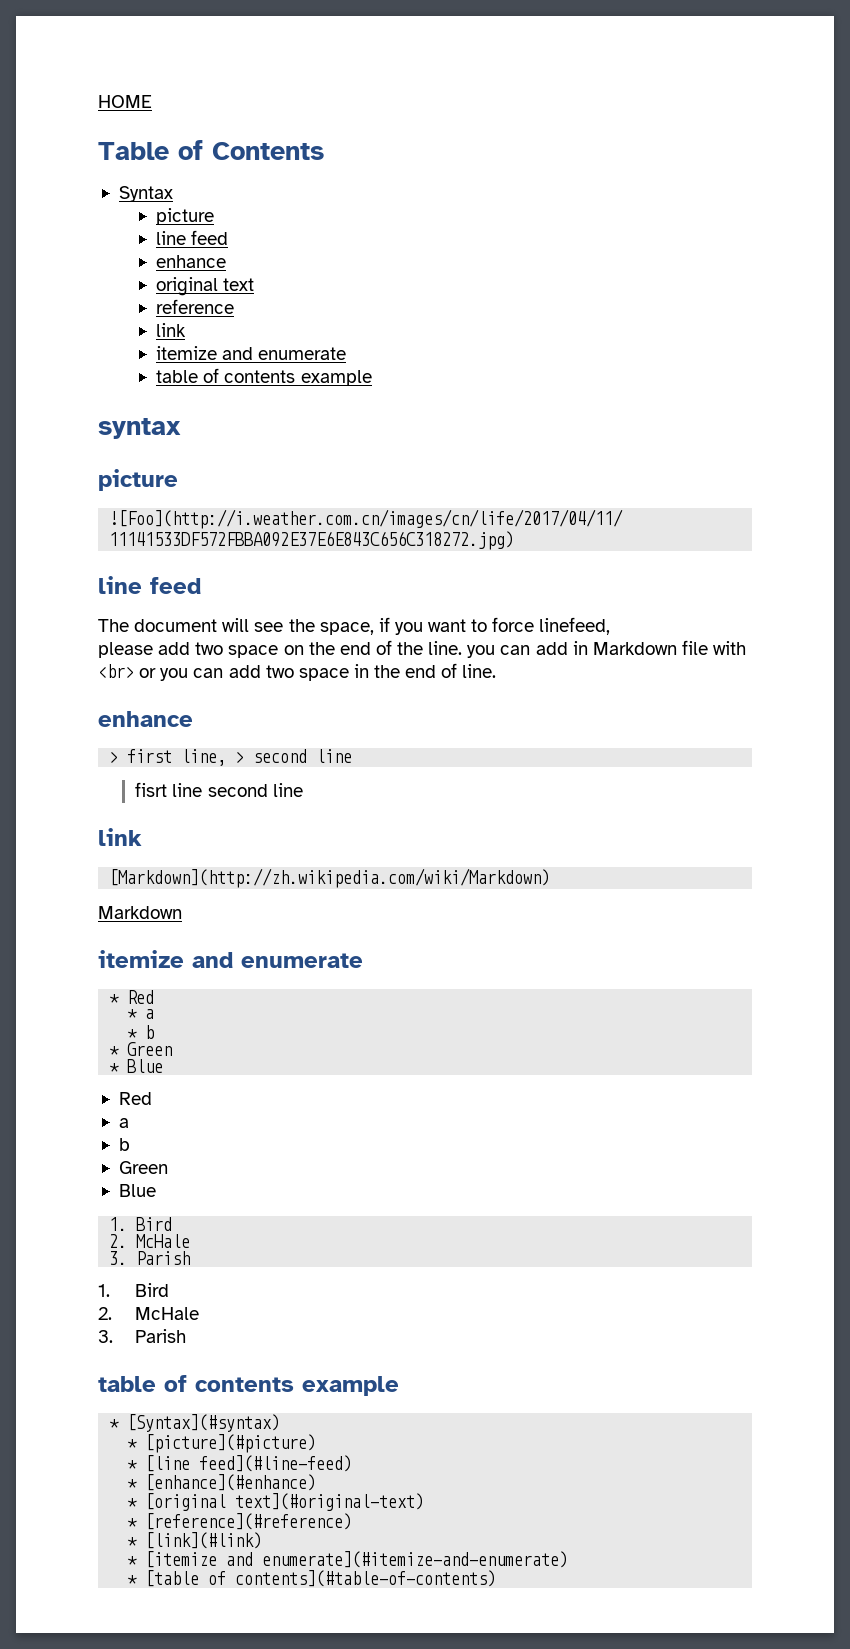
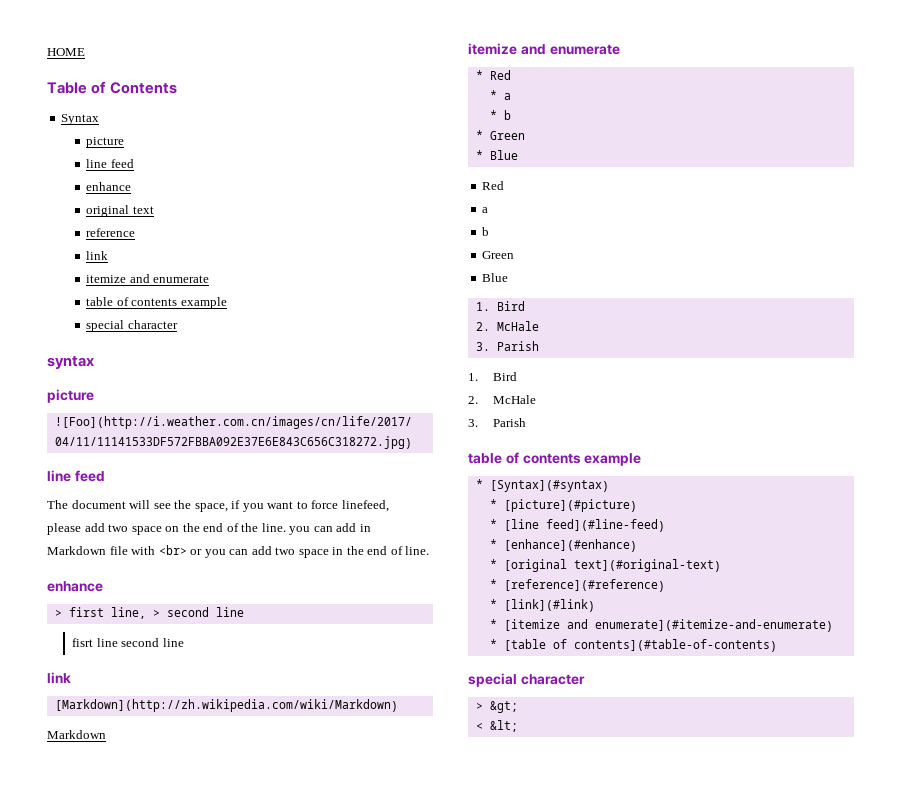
(372, 378) none -> [86,320,178,332] // special character
(497, 1578) none -> [468,673,585,687] [475,701,518,713] [475,720,518,732] // special character // > &gt; // < &lt;

